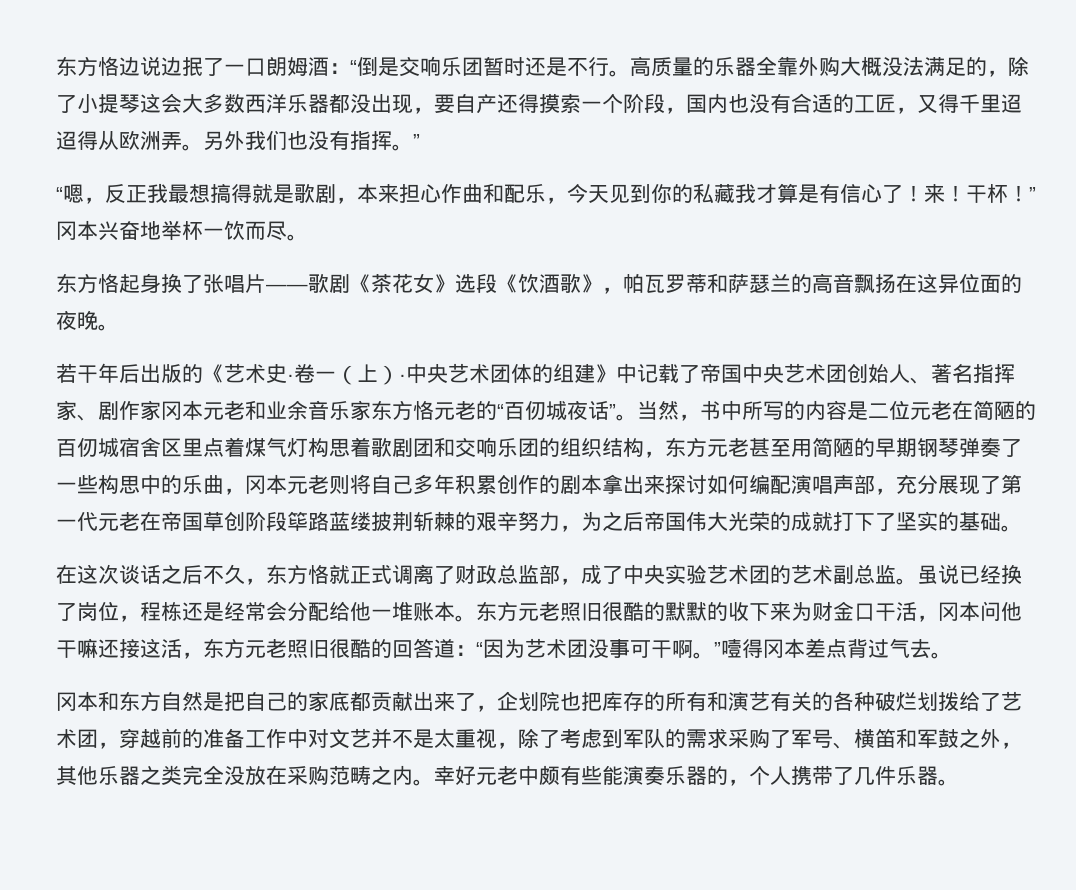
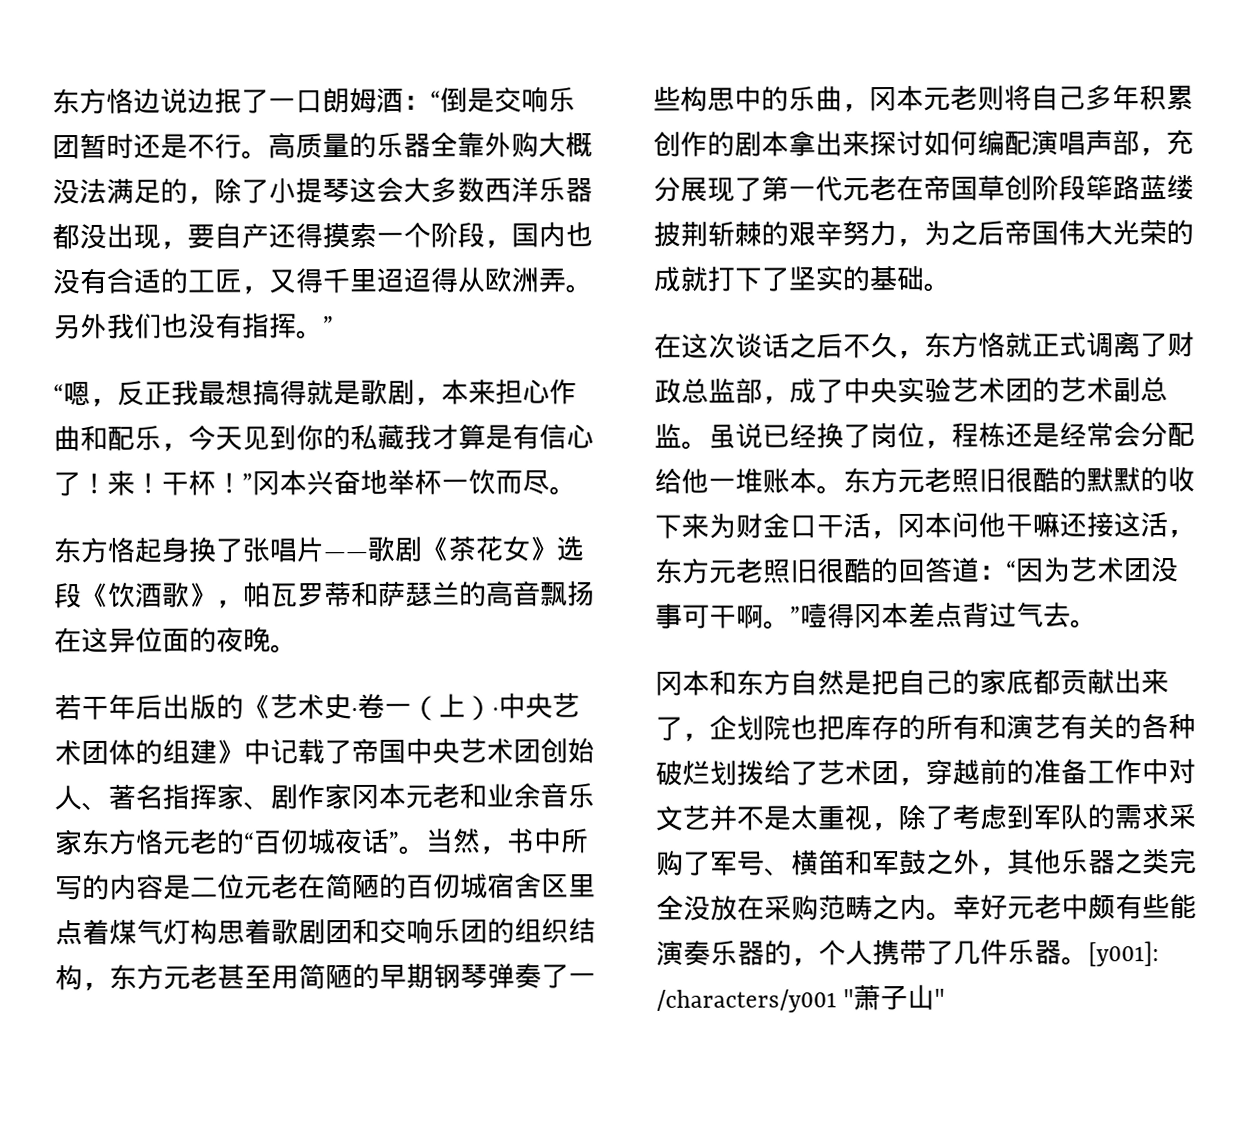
(959, 782) none -> [1088,941,1159,967] [656,984,946,1013] [y001]: /characters/y001 "萧子山"

